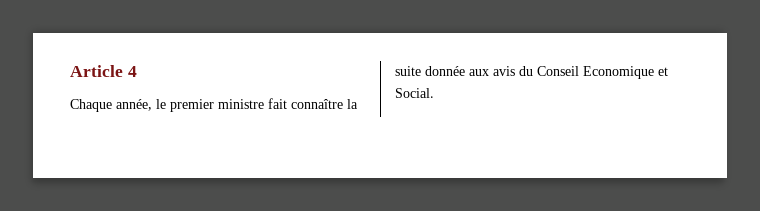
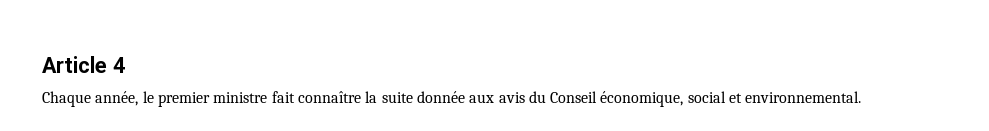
[583,66,668,79] [395,88,434,98] Economique et Social. -> [600,91,862,107] économique, social et environnemental.

